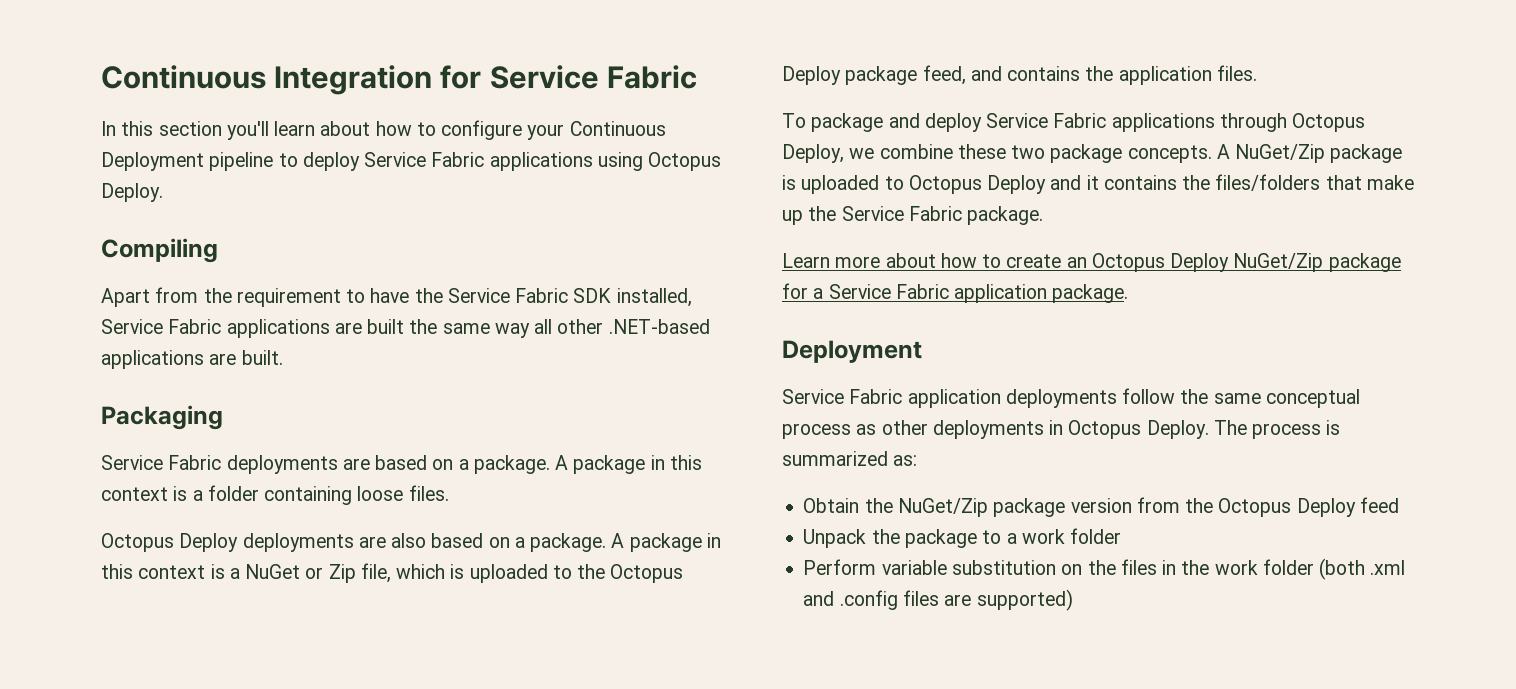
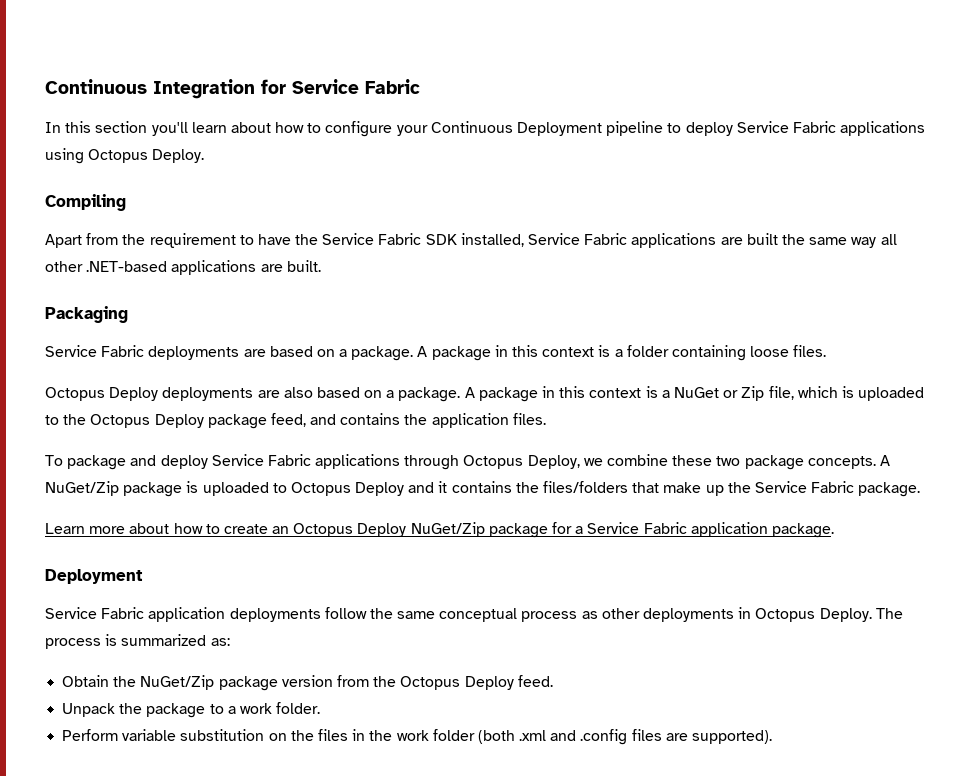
[1359,497,1399,513] feed -> [517,675,553,687] feed.
[1070,528,1122,544] folder -> [276,702,321,714] folder.
[976,589,1073,611] supported) -> [692,730,773,744] supported).

